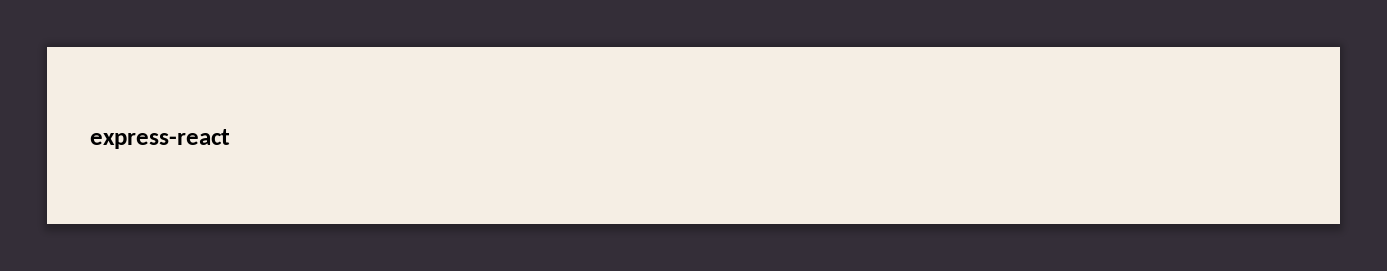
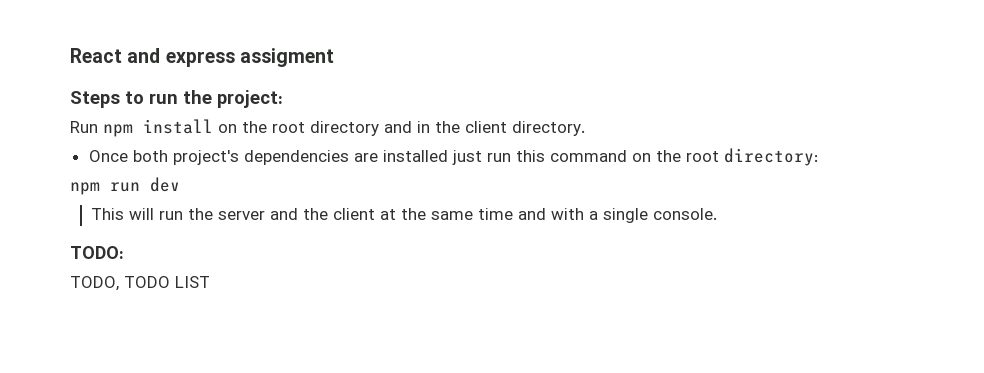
[90,129,230,149] express-react -> [70,48,334,67] [70,90,283,108] [70,119,585,137] [88,148,818,166] [70,177,180,195] [91,208,718,223] [70,246,124,259] [70,276,210,291] React and express assigment // Steps to run the project: // Run npm install on the root directory and in the client directory. // Once both project's dependencies are installed just run this command on the root directory: // npm run dev // This will run the server and the client at the same time and with a single console. // TODO: // TODO, TODO LIST

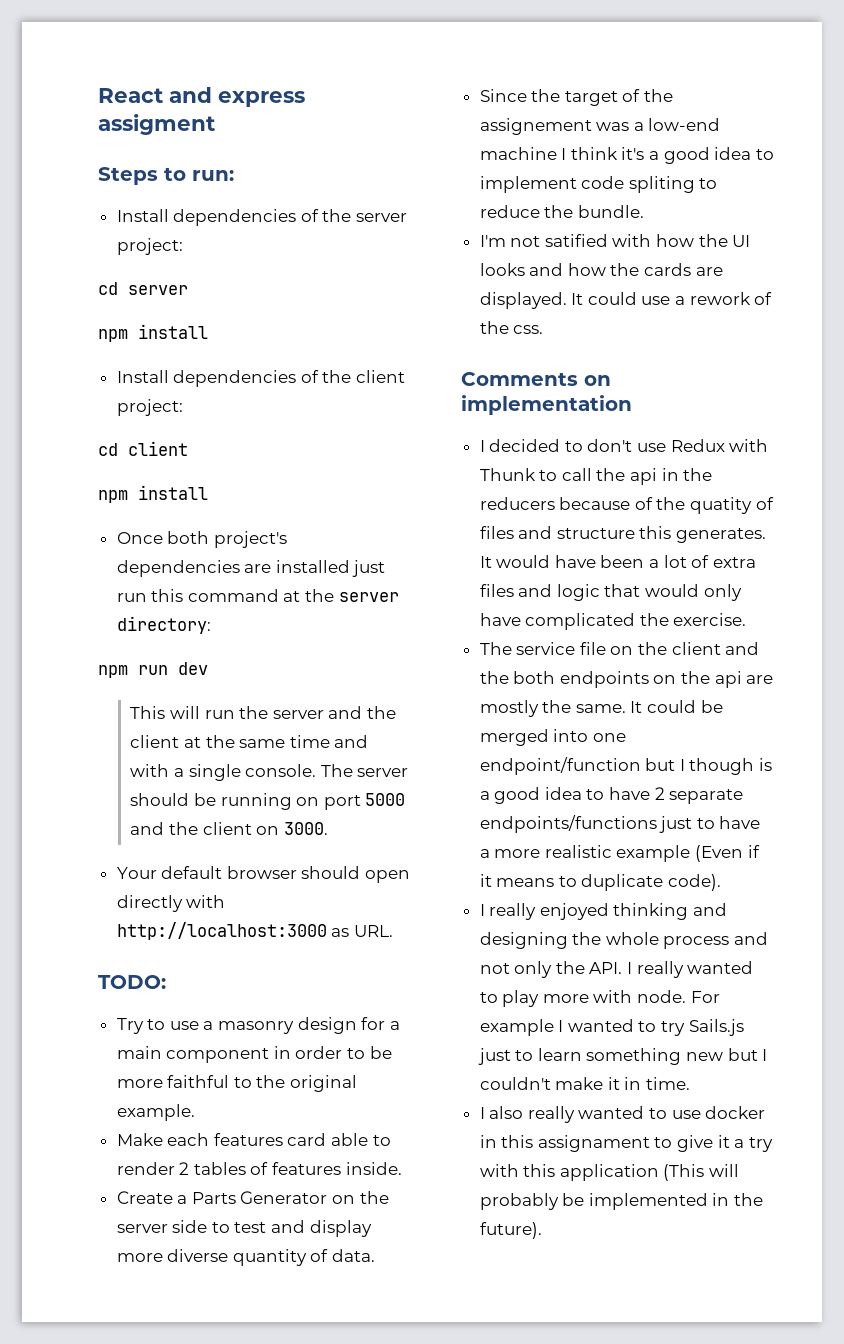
[149,90,283,108] [70,119,585,137] run the project: // Run npm install on the root directory and in the client directory. -> [192,170,234,181] [116,209,408,226] [116,238,183,255] [98,282,188,295] [98,324,208,342] [116,370,406,387] [116,399,183,416] [98,441,188,456] [98,485,208,503] run: // Install dependencies of the server project: // cd server // npm install // Install dependencies of the client project: // cd client // npm install
[631,150,719,162] on the root -> [283,589,399,602] at the server
[70,246,124,259] [70,276,210,291] // TODO: // TODO, TODO LIST -> [320,764,409,777] [130,793,406,810] [130,822,328,835] [116,866,411,883] [116,895,226,912] [116,922,393,940] [98,975,166,989] [116,1017,400,1034] [116,1046,392,1063] [116,1075,358,1092] [116,1104,195,1121] [116,1133,391,1146] [116,1162,402,1175] [116,1191,389,1204] [116,1220,372,1237] [116,1249,376,1266] [479,89,674,106] [479,118,721,135] [479,147,774,164] [479,176,718,193] [479,205,644,218] [479,234,751,247] [479,263,723,276] [479,292,773,309] [479,321,544,334] [461,372,611,386] [461,395,632,415] [479,439,769,452] [479,468,713,485] [479,497,774,514] [479,526,767,543] [479,555,756,568] [479,584,742,601] [479,613,747,630] [479,642,760,655] [479,671,774,688] [479,700,723,717] [479,729,626,746] [479,757,773,775] [479,787,744,804] [479,815,761,833] [479,845,760,862] [479,874,722,891] [479,903,728,920] [479,932,769,949] [479,961,754,978] [479,990,720,1007] [479,1019,744,1036] [477,1048,768,1065] [479,1077,691,1090] [479,1106,766,1123] [479,1135,773,1152] [479,1164,740,1181] [479,1193,764,1210] [479,1222,542,1239] The server should be running on port 5000 and the client on 3000. // Your default browser should open directly with http://localhost:3000 as URL. // TODO: // Try to use a masonry design for a main component in order to be more faithful to the original example. // Make each features card able to render 2 tables of features inside. // Create a Parts Generator on the server side to test and display more diverse quantity of data. // Since the target of the assignement was a low-end machine I think it's a good idea to implement code spliting to reduce the bundle. // I'm not satified with how the UI looks and how the cards are displayed. It could use a rework of the css. // Comments on implementation // I decided to don't use Redux with Thunk to call the api in the reducers because of the quatity of files and structure this generates. It would have been a lot of extra files and logic that would only have complicated the exercise. // The service file on the client and the both endpoints on the api are mostly the same. It could be merged into one endpoint/function but I though is a good idea to have 2 separate endpoints/functions just to have a more realistic example (Even if it means to duplicate code). // I really enjoyed thinking and designing the whole process and not only the API. I really wanted to play more with node. For example I wanted to try Sails.js just to learn something new but I couldn't make it in time. // I also really wanted to use docker in this assignament to give it a try with this application (This will probably be implemented in the future).

